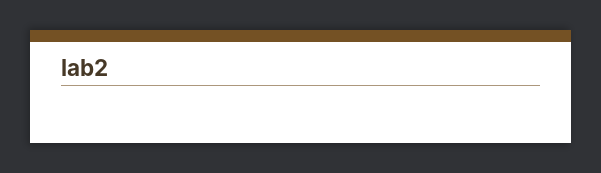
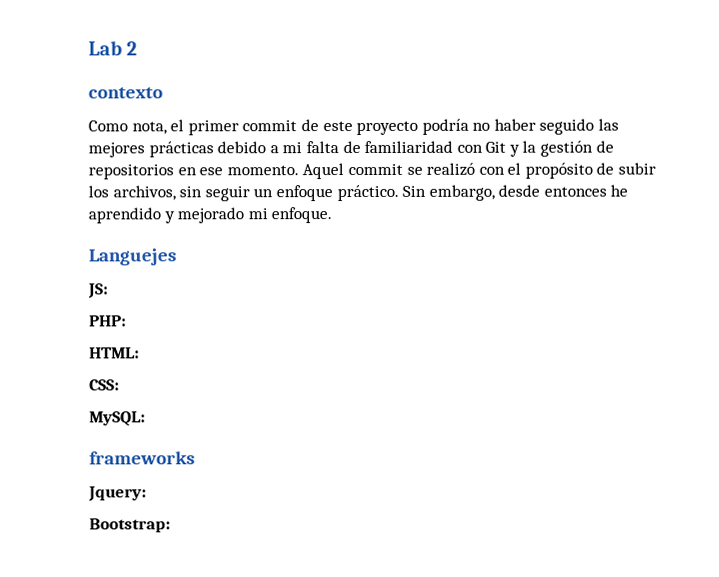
[61,59,108,76] lab2 -> [88,40,138,56] [88,87,163,99] [88,118,620,136] [88,140,614,158] [88,162,657,180] [88,184,629,202] [88,207,333,224] [88,248,176,266] [87,283,109,299] [89,315,127,327] [89,347,140,359] [89,379,120,391] [89,411,146,427] [89,451,195,465] [88,486,147,502] [89,518,171,533] Lab 2 // contexto // Como nota, el primer commit de este proyecto podría no haber seguido las mejores prácticas debido a mi falta de familiaridad con Git y la gestión de repositorios en ese momento. Aquel commit se realizó con el propósito de subir los archivos, sin seguir un enfoque práctico. Sin embargo, desde entonces he aprendido y mejorado mi enfoque. // Languejes // JS: // PHP: // HTML: // CSS: // MySQL: // frameworks // Jquery: // Bootstrap:

